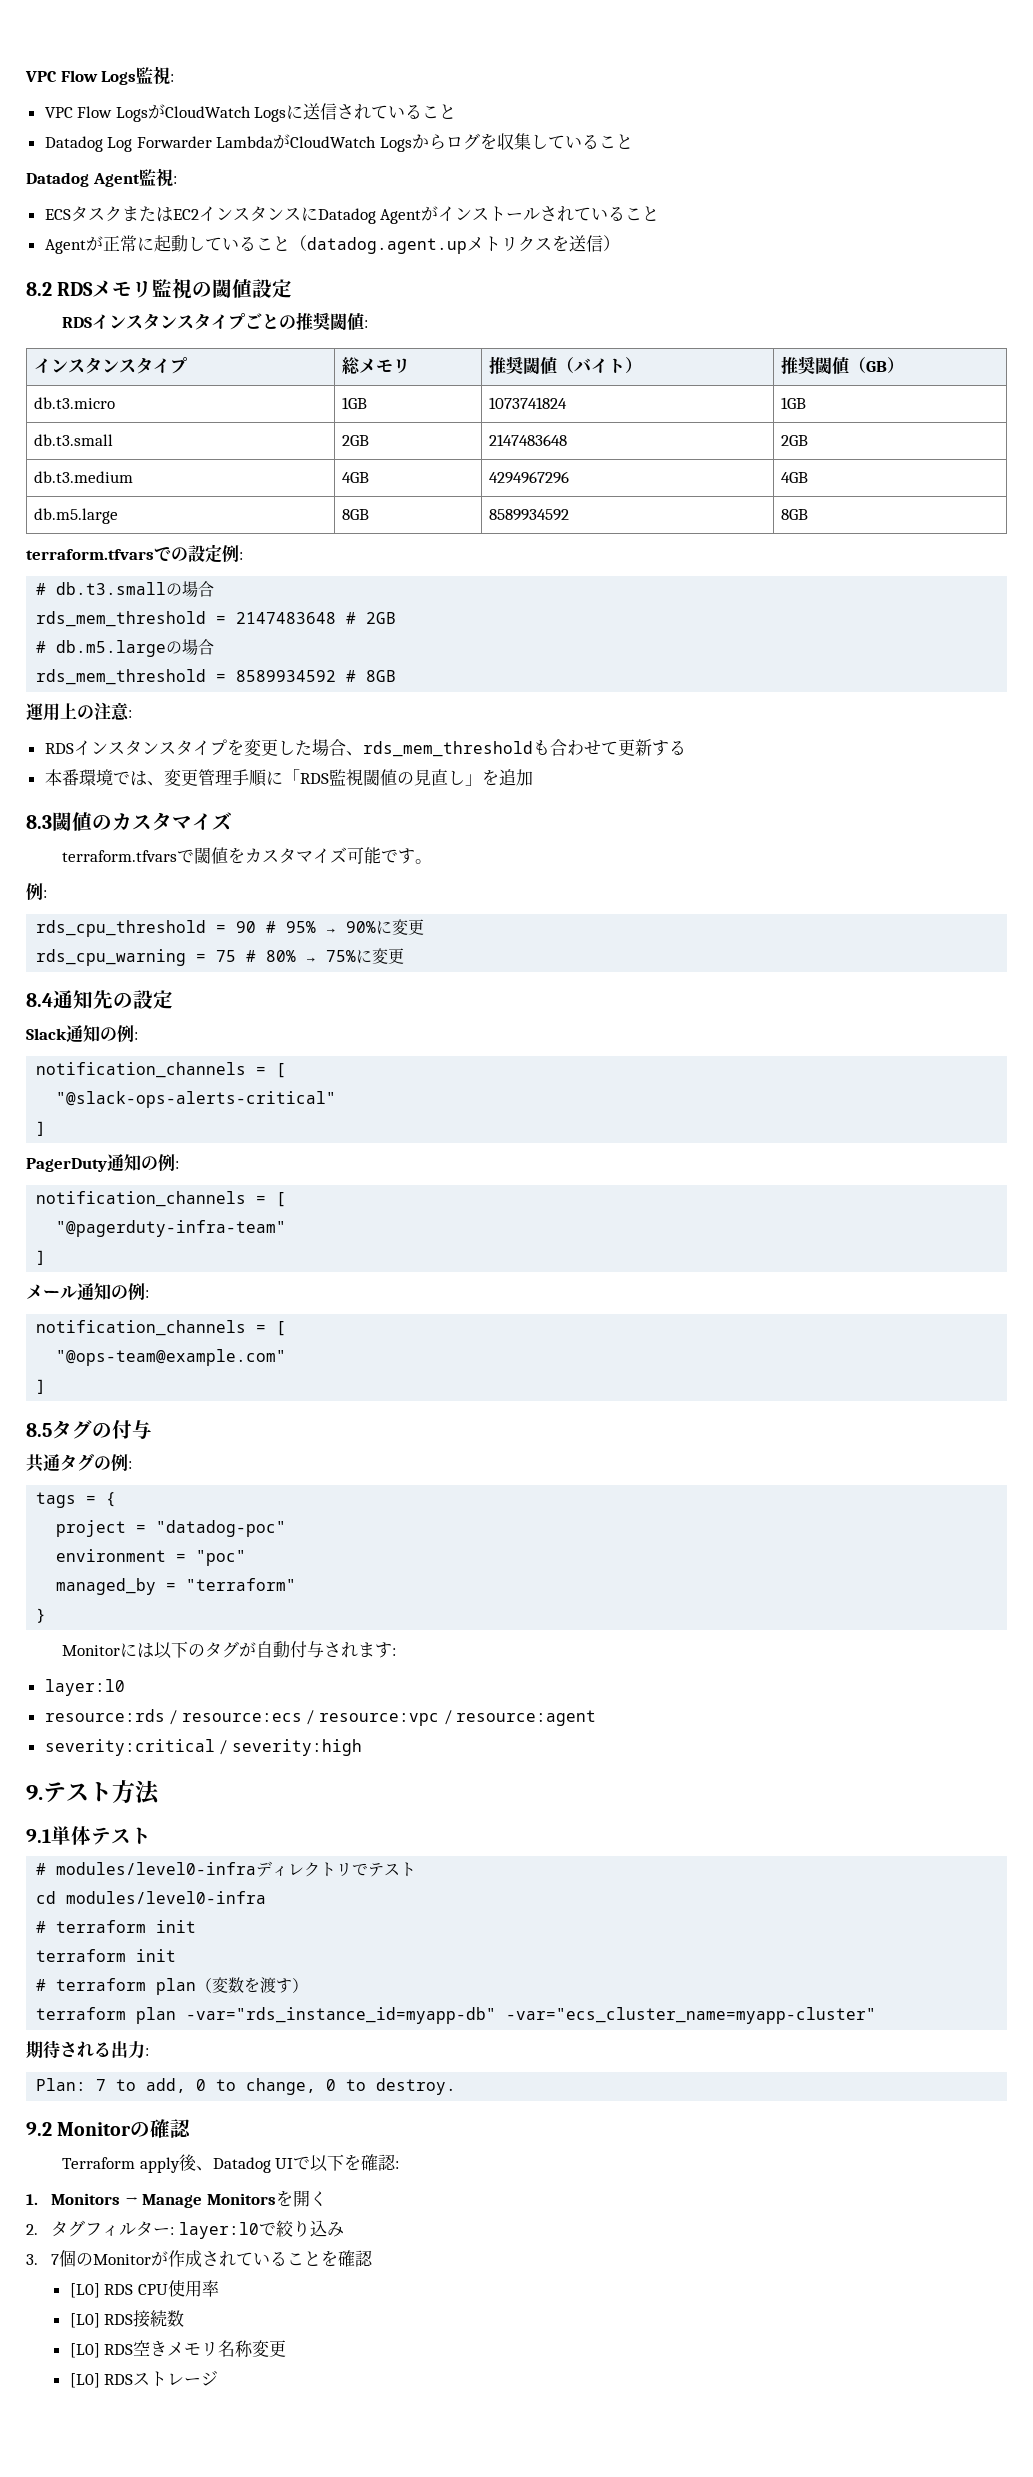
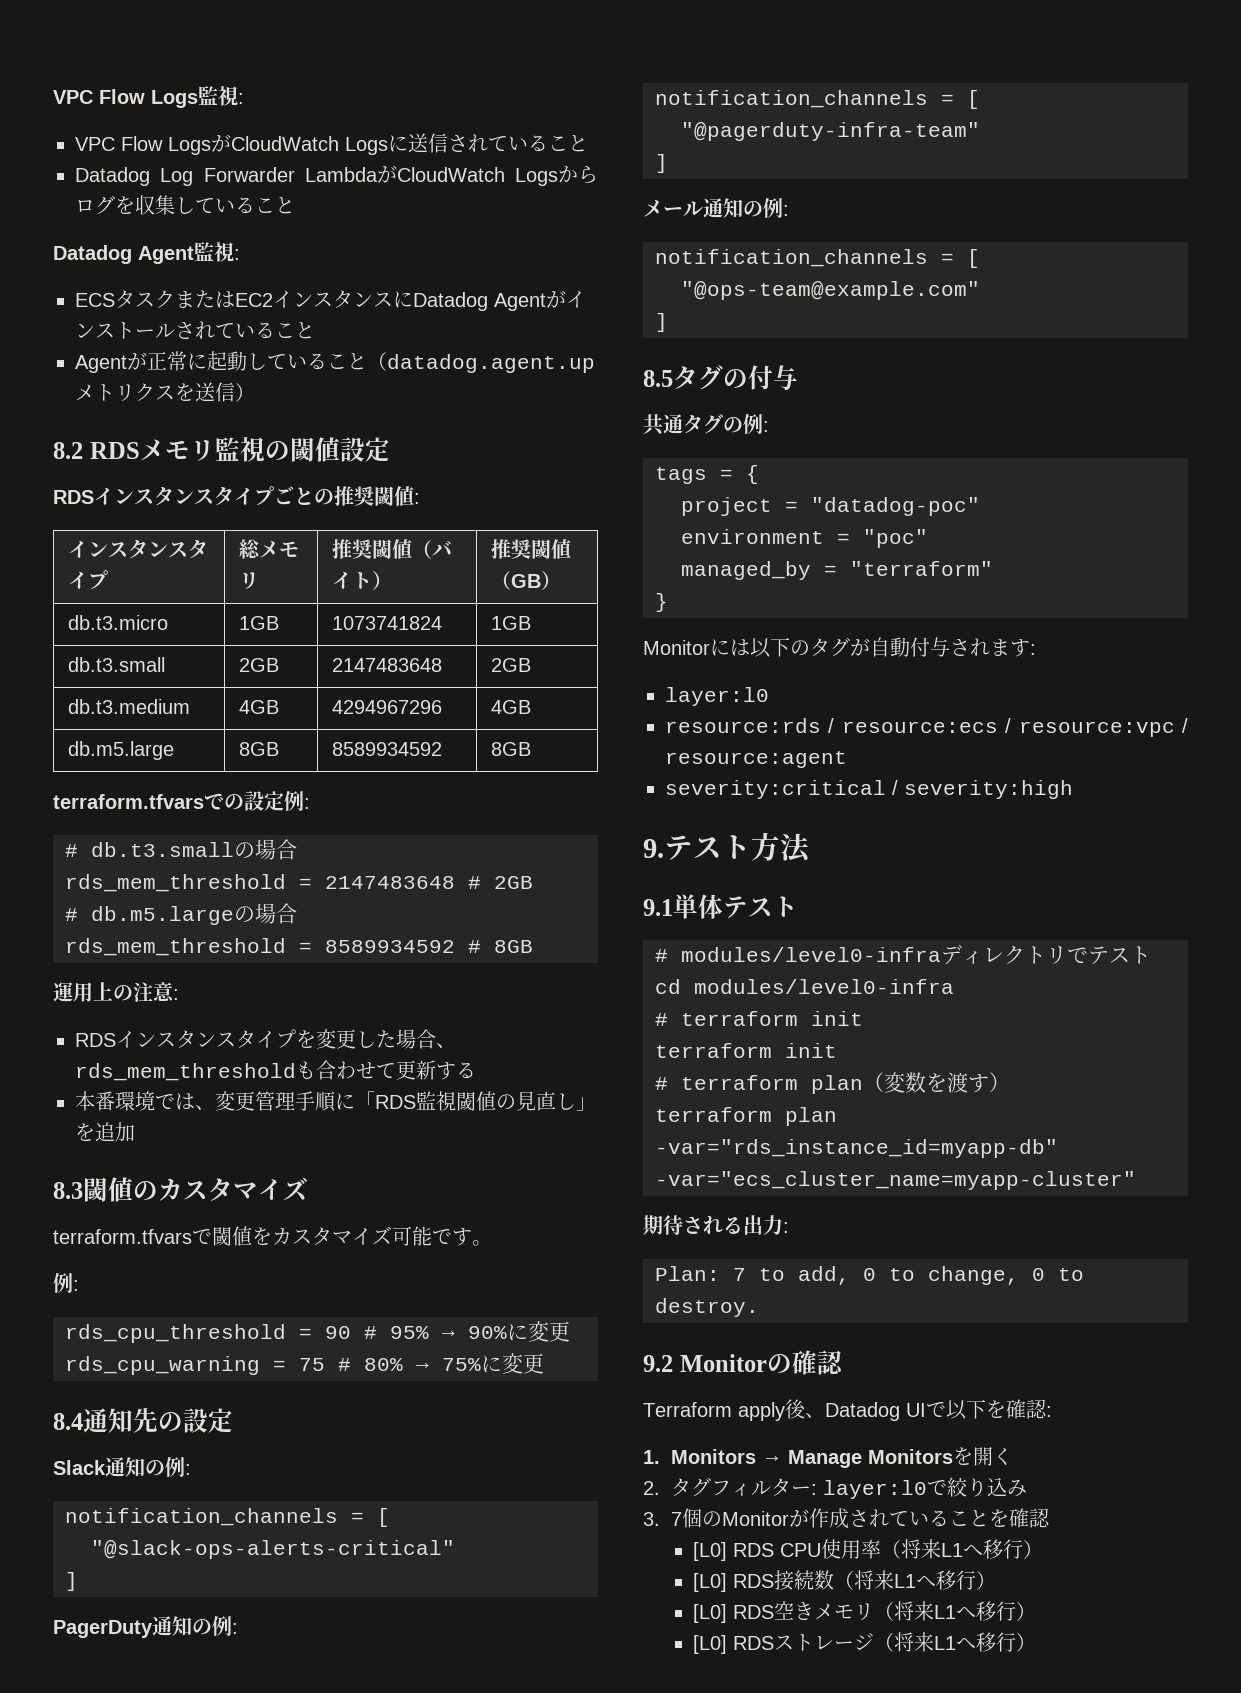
(219, 2288) none -> [881,1539,1044,1559] （将来L1へ移行）
(185, 2318) none -> [834,1570,997,1590] （将来L1へ移行）
[218,2340,287,2357] 名称変更 -> [874,1601,1037,1621] （将来L1へ移行）
(219, 2378) none -> [874,1632,1037,1652] （将来L1へ移行）

